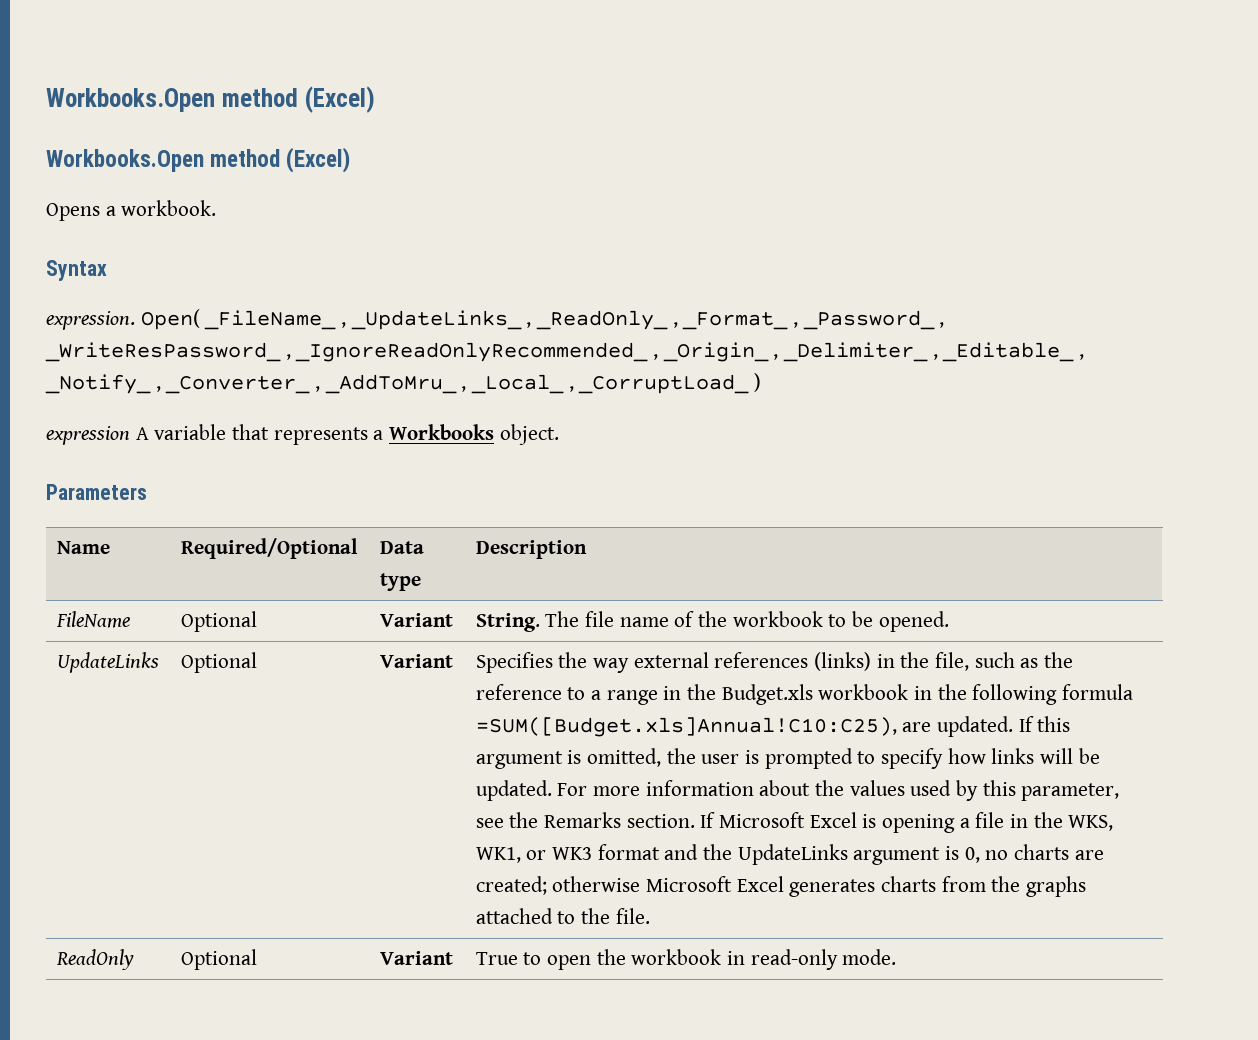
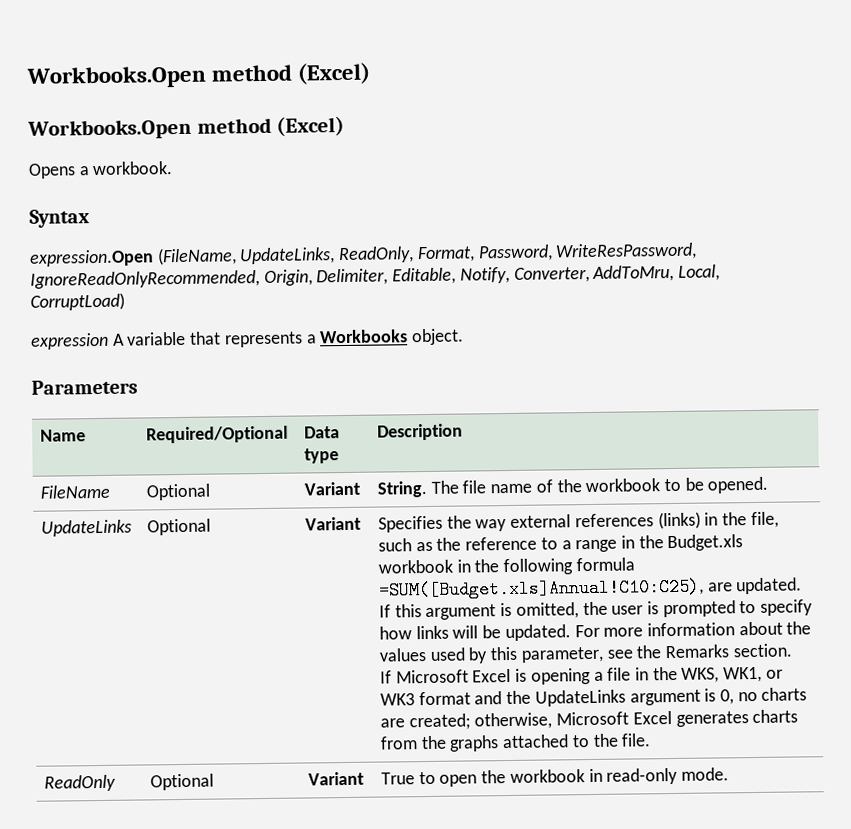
[46,309,945,330] [45,342,1085,362] [45,373,762,394] expression. Open( _FileName_ , _UpdateLinks_ , _ReadOnly_ , _Format_ , _Password_ , _WriteResPassword_ , _IgnoreReadOnlyRecommended_ , _Origin_ , _Delimiter_ , _Editable_ , _Notify_ , _Converter_ , _AddToMru_ , _Local_ , _CorruptLoad_ ) -> [29,242,698,267] [30,264,721,289] [30,292,125,311] expression.Open (FileName, UpdateLinks, ReadOnly, Format, Password, WriteResPassword, IgnoreReadOnlyRecommended, Origin, Delimiter, Editable, Notify, Converter, AddToMru, Local, CorruptLoad)
(695, 821) none -> (792, 650) //
[552,876,641,892] otherwise -> [474,712,553,730] otherwise,

